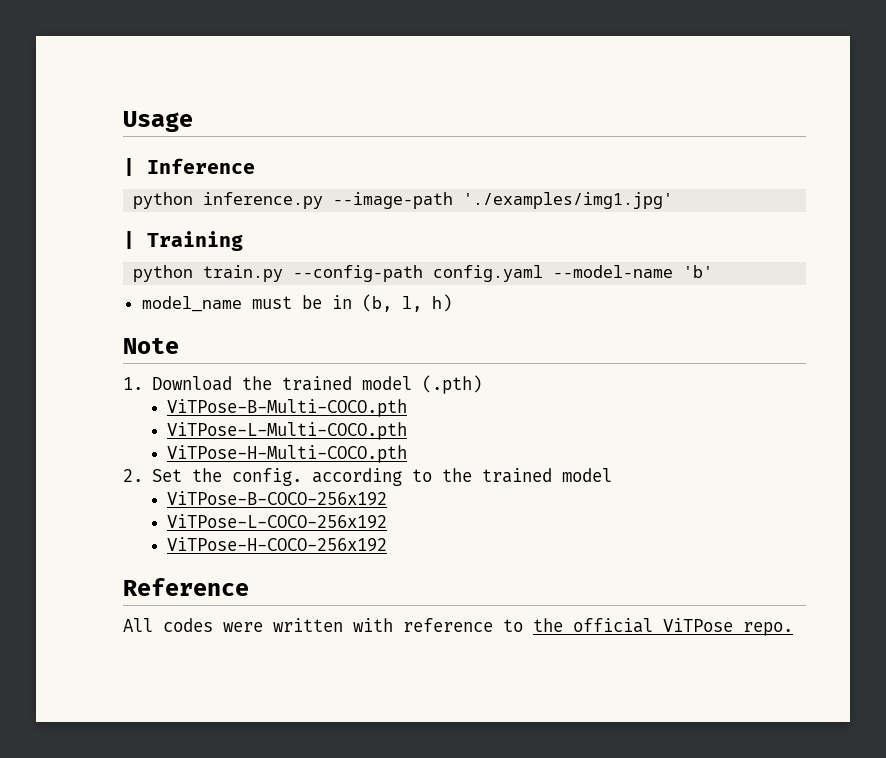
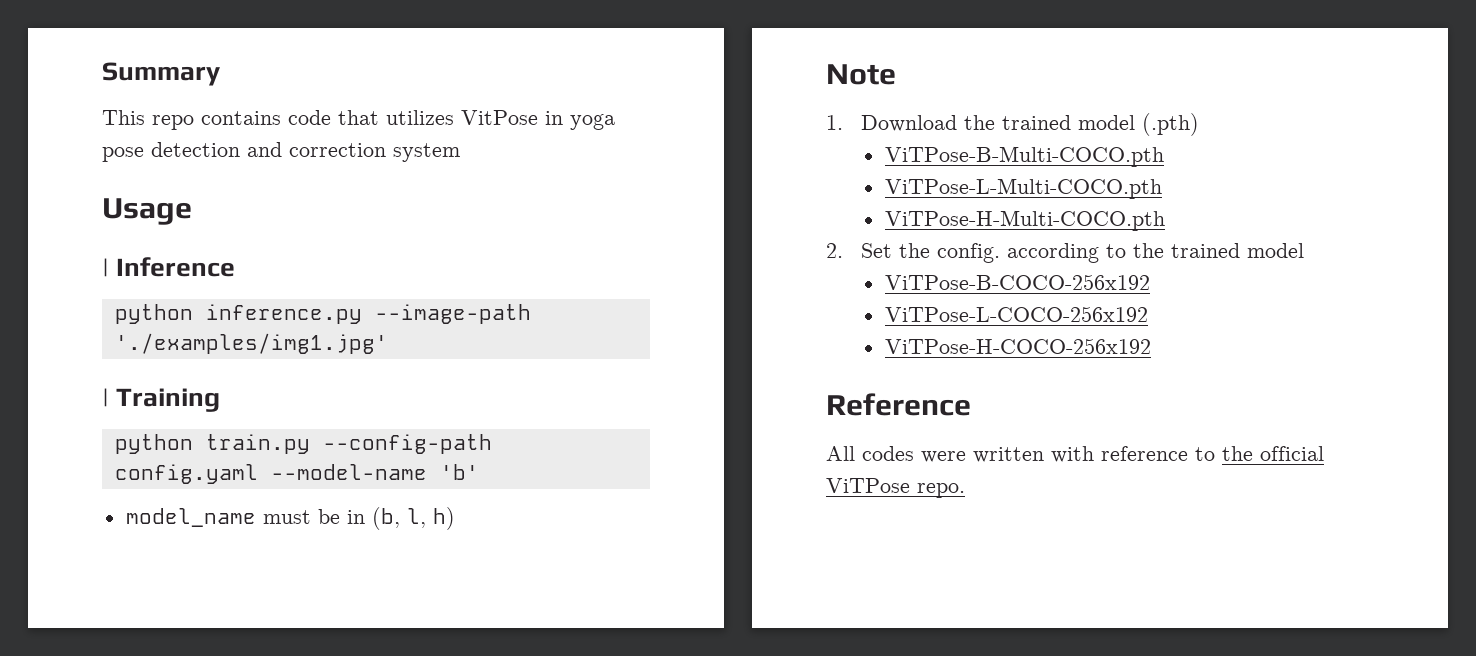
(123, 121) none -> [102,62,220,86] [102,110,615,130] [102,142,460,162] Summary // This repo contains code that utilizes VitPose in yoga pose detection and correction system //

